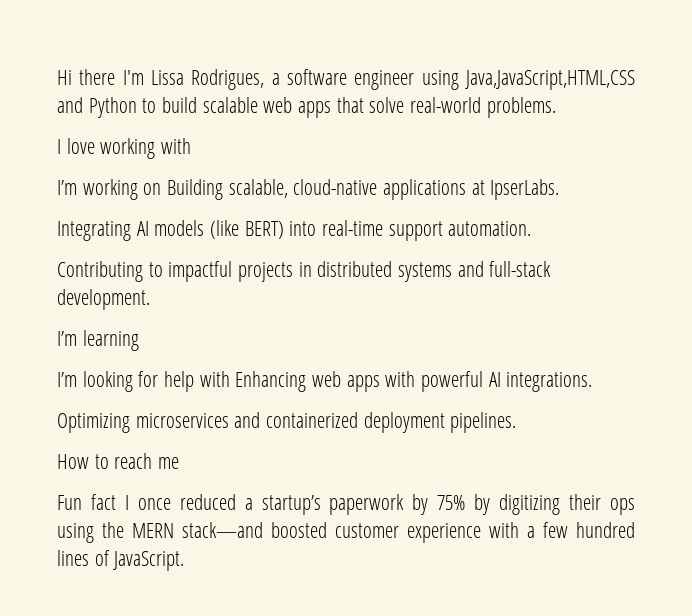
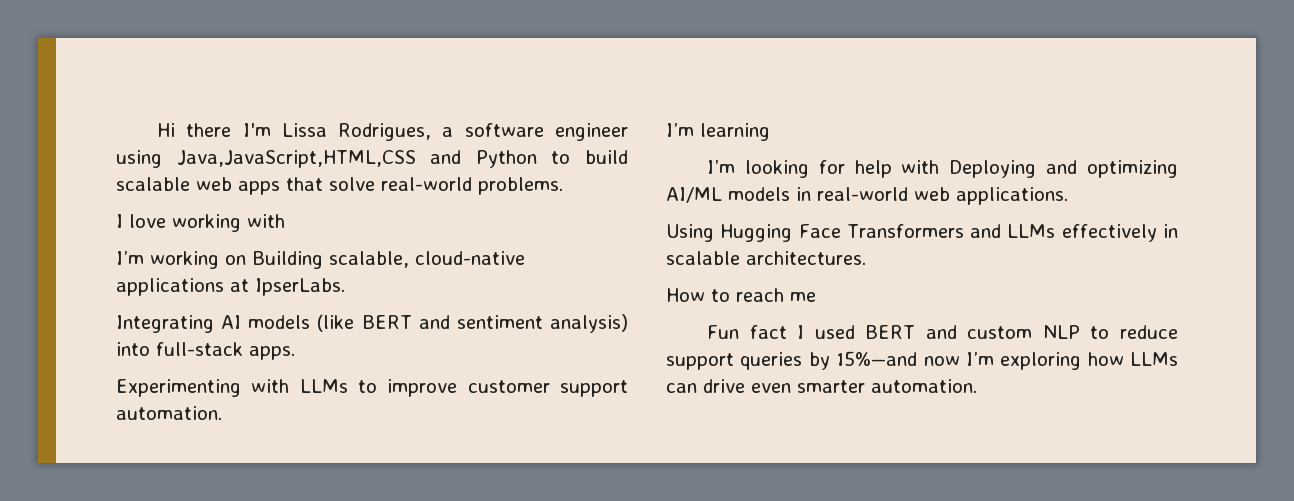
[244,220,532,241] [57,261,552,282] [57,289,150,310] BERT) into real-time support automation. // Contributing to impactful projects in distributed systems and full-stack development. -> [361,314,628,333] [116,342,295,360] [116,379,628,397] [116,406,222,420] BERT and sentiment analysis) into full-stack apps. // Experimenting with LLMs to improve customer support automation.
[235,371,593,392] [57,412,517,433] Enhancing web apps with powerful AI integrations. // Optimizing microservices and containerized deployment pipelines. -> [949,160,1178,178] [666,187,1068,205] [666,224,1178,242] [666,251,866,265] Deploying and optimizing AI/ML models in real-world web applications. // Using Hugging Face Transformers and LLMs effectively in scalable architectures.
[137,494,635,515] [57,522,635,543] [57,550,185,571] once reduced a startup’s paperwork by 75% by digitizing their ops using the MERN stack—and boosted customer experience with a few hundred lines of JavaScript. -> [814,325,1178,339] [666,351,1178,370] [666,379,977,393] used BERT and custom NLP to reduce support queries by 15%—and now I’m exploring how LLMs can drive even smarter automation.

